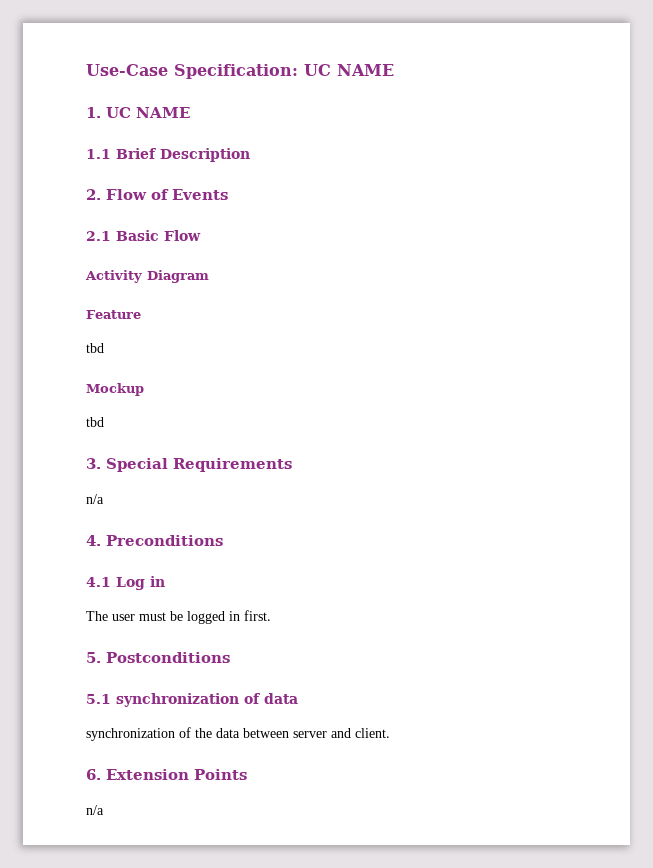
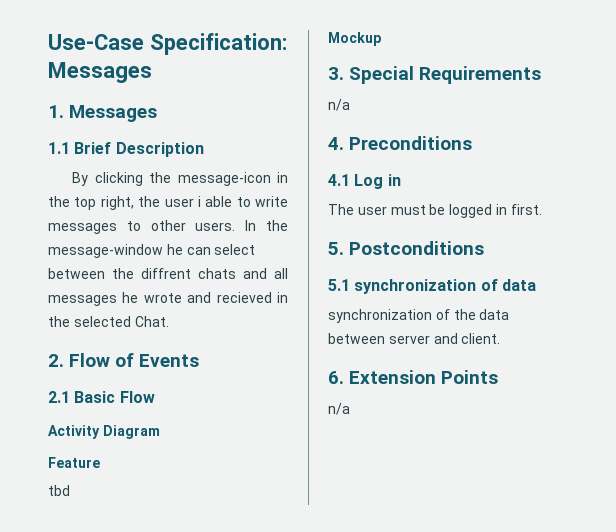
[304,64,394,76] UC NAME -> [48,62,152,83] Messages
[106,107,190,118] UC NAME -> [69,105,158,122] Messages
(250, 155) none -> [72,172,288,186] [48,196,288,210] [48,220,288,234] [48,244,256,258] [48,268,288,279] [48,292,288,306] [48,316,169,327] // By clicking the message-icon in the top right, the user i able to write messages to other users. In the message-window he can select between the diffrent chats and all messages he wrote and recieved in the selected Chat.
[86,417,104,427] // tbd -> (381, 39) none

